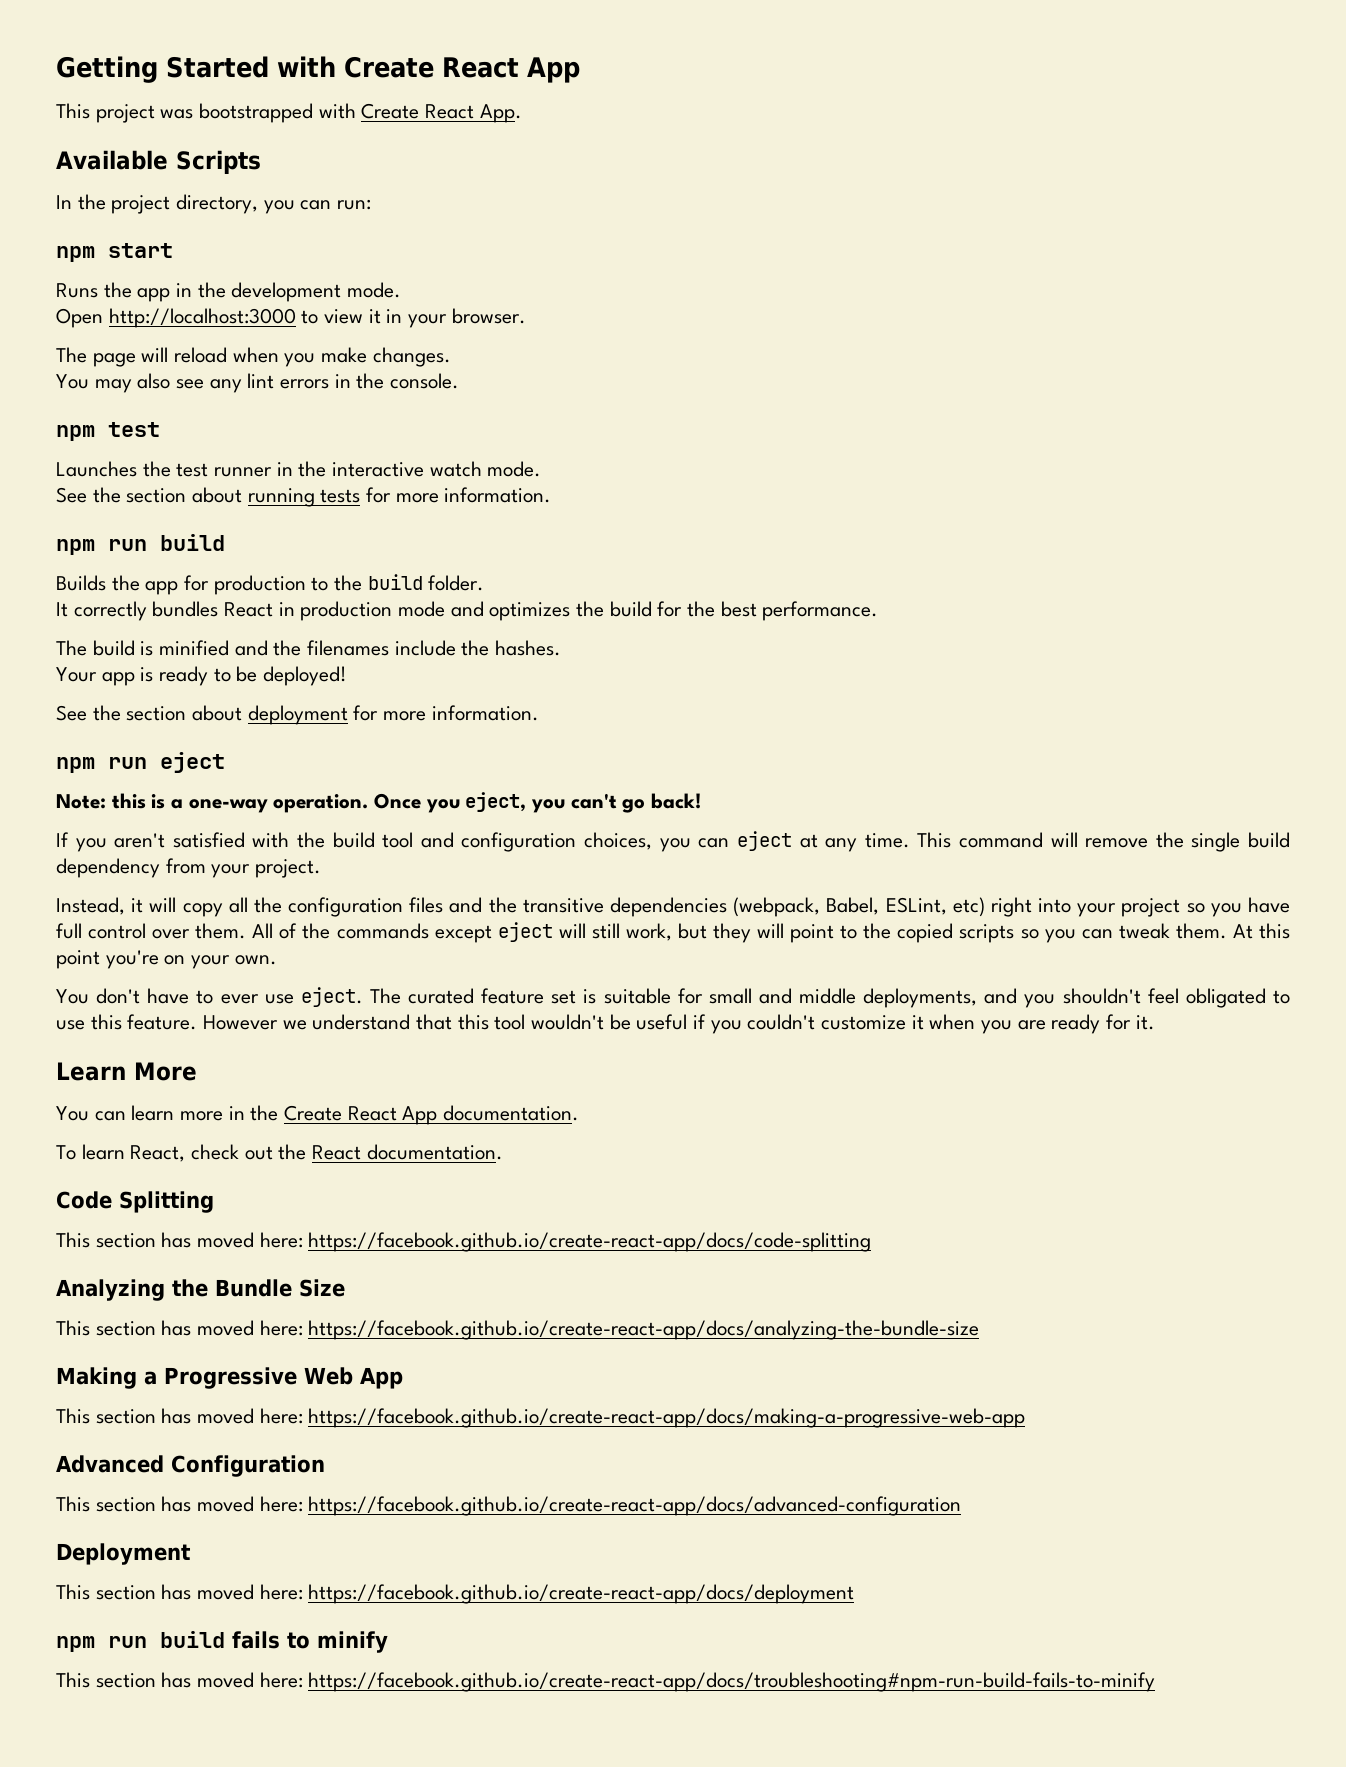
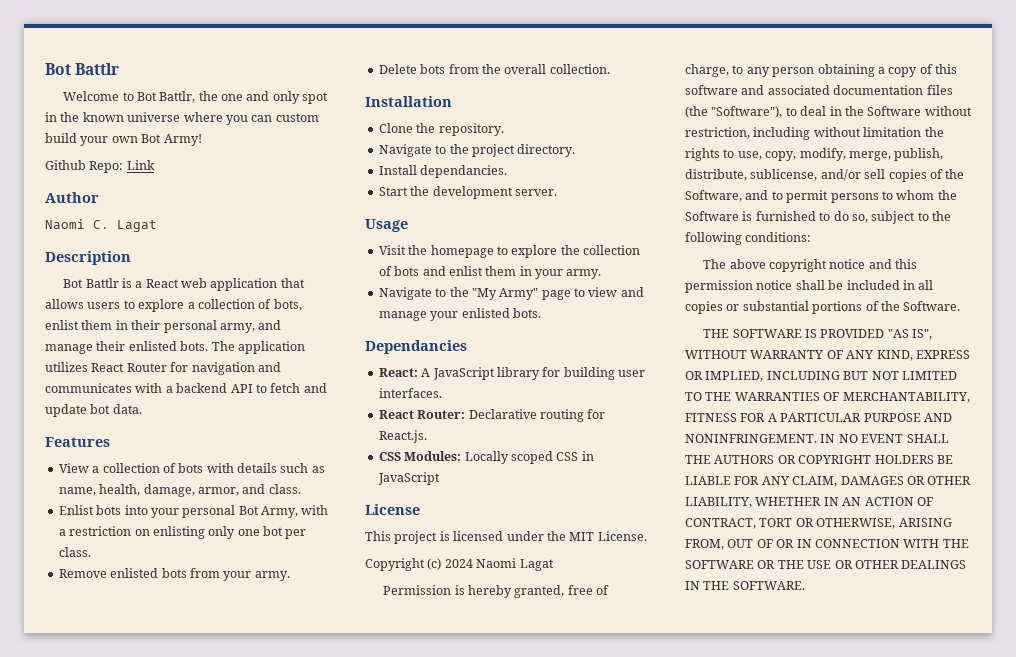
[56,56,580,83] [56,103,522,123] [56,150,261,174] [56,194,372,214] [56,243,173,262] [56,282,402,302] [56,308,526,328] [56,347,451,367] [56,373,460,393] [56,422,160,441] [56,461,542,477] [56,487,552,507] [56,534,225,555] [56,574,485,595] [56,601,879,621] [56,640,562,656] [56,666,348,686] [56,705,539,725] [56,752,225,773] [56,792,702,813] [56,831,1290,852] [56,858,322,878] [56,897,1290,917] [56,922,1290,943] [56,950,277,969] [56,987,1291,1008] [56,1014,1155,1034] [56,1062,197,1081] [56,1105,580,1125] [56,1144,503,1162] [56,1191,214,1213] [56,1232,872,1252] [56,1279,345,1301] [56,1320,980,1340] [56,1367,403,1389] [56,1408,1026,1428] [56,1455,325,1477] [56,1496,962,1516] [56,1543,191,1565] [56,1584,855,1604] [56,1631,388,1653] [56,1672,1156,1692] Getting Started with Create React App // This project was bootstrapped with Create React App. // Available Scripts // In the project directory, you can run: // npm start // Runs the app in the development mode. // Open http://localhost:3000 to view it in your browser. // The page will reload when you make changes. // You may also see any lint errors in the console. // npm test // Launches the test runner in the interactive watch mode. // See the section about running tests for more information. // npm run build // Builds the app for production to the build folder. // It correctly bundles React in production mode and optimizes the build for the best performance. // The build is minified and the filenames include the hashes. // Your app is ready to be deployed! // See the section about deployment for more information. // npm run eject // Note: this is a one-way operation. Once you eject, you can't go back! // If you aren't satisfied with the build tool and configuration choices, you can eject at any time. This command will remove the single build dependency from your project. // Instead, it will copy all the configuration files and the transitive dependencies (webpack, Babel, ESLint, etc) right into your project so you have full control over them. All of the commands except eject will still work, but they will point to the copied scripts so you can tweak them. At this point you're on your own. // You don't have to ever use eject. The curated feature set is suitable for small and middle deployments, and you shouldn't feel obligated to use this feature. However we understand that this tool wouldn't be useful if you couldn't customize it when you are ready for it. // Learn More // You can learn more in the Create React App documentation. // To learn React, check out the React documentation. // Code Splitting // This section has moved here: https://facebook.github.io/create-react-app/docs/code-splitting // Analyzing the Bundle Size // This section has moved here: https://facebook.github.io/create-react-app/docs/analyzing-the-bundle-size // Making a Progressive Web App // This section has moved here: https://facebook.github.io/create-react-app/docs/making-a-progressive-web-app // Advanced Configuration // This section has moved here: https://facebook.github.io/create-react-app/docs/advanced-configuration // Deployment // This section has moved here: https://facebook.github.io/create-react-app/docs/deployment // npm run build fails to minify // This section has moved here: https://facebook.github.io/create-react-app/docs/troubleshooting#npm-run-build-fails-to-minify -> [45,63,120,75] [63,91,329,104] [45,112,319,125] [45,133,202,146] [45,160,155,173] [45,192,99,203] [45,219,157,232] [45,251,131,265] [63,278,305,291] [45,299,302,312] [45,320,282,333] [45,341,305,354] [45,362,281,375] [45,383,327,393] [45,404,142,417] [45,437,110,447] [58,463,325,473] [58,484,301,497] [58,505,329,518] [58,526,307,539] [58,547,91,557] [58,568,290,581] [378,64,610,74] [365,96,452,107] [378,123,504,136] [378,144,576,157] [378,165,508,178] [378,186,557,199] [365,219,408,232] [378,245,640,258] [378,266,602,279] [378,287,644,300] [378,308,541,321] [365,340,467,354] [378,367,645,380] [378,388,442,398] [378,409,606,422] [378,430,427,443] [378,451,594,464] [377,472,440,485] [365,504,420,515] [365,531,647,544] [365,558,554,571] [383,585,610,598] [685,64,957,77] [685,85,953,95] [685,106,972,118] [685,127,944,140] [685,148,944,161] [685,169,965,182] [685,190,957,203] [685,211,951,224] [685,232,812,245] [703,259,918,272] [685,280,934,293] [685,301,961,314] [703,329,933,340] [685,350,970,361] [685,371,957,382] [685,392,970,403] [685,413,952,422] [685,434,949,443] [685,455,953,464] [685,476,972,487] [685,497,933,508] [685,518,952,529] [685,539,969,550] [685,560,967,569] [685,581,805,590] Bot Battlr // Welcome to Bot Battlr, the one and only spot in the known universe where you can custom build your own Bot Army! // Github Repo: Link // Author // Naomi C. Lagat // Description // Bot Battlr is a React web application that allows users to explore a collection of bots, enlist them in their personal army, and manage their enlisted bots. The application utilizes React Router for navigation and communicates with a backend API to fetch and update bot data. // Features // View a collection of bots with details such as name, health, damage, armor, and class. // Enlist bots into your personal Bot Army, with a restriction on enlisting only one bot per class. // Remove enlisted bots from your army. // Delete bots from the overall collection. // Installation // Clone the repository. // Navigate to the project directory. // Install dependancies. // Start the development server. // Usage // Visit the homepage to explore the collection of bots and enlist them in your army. // Navigate to the "My Army" page to view and manage your enlisted bots. // Dependancies // React: A JavaScript library for building user interfaces. // React Router: Declarative routing for React.js. // CSS Modules: Locally scoped CSS in JavaScript // License // This project is licensed under the MIT License. // Copyright (c) 2024 Naomi Lagat // Permission is hereby granted, free of charge, to any person obtaining a copy of this software and associated documentation files (the "Software"), to deal in the Software without restriction, including without limitation the rights to use, copy, modify, merge, publish, distribute, sublicense, and/or sell copies of the Software, and to permit persons to whom the Software is furnished to do so, subject to the following conditions: // The above copyright notice and this permission notice shall be included in all copies or substantial portions of the Software. // THE SOFTWARE IS PROVIDED "AS IS", WITHOUT WARRANTY OF ANY KIND, EXPRESS OR IMPLIED, INCLUDING BUT NOT LIMITED TO THE WARRANTIES OF MERCHANTABILITY, FITNESS FOR A PARTICULAR PURPOSE AND NONINFRINGEMENT. IN NO EVENT SHALL THE AUTHORS OR COPYRIGHT HOLDERS BE LIABLE FOR ANY CLAIM, DAMAGES OR OTHER LIABILITY, WHETHER IN AN ACTION OF CONTRACT, TORT OR OTHERWISE, ARISING FROM, OUT OF OR IN CONNECTION WITH THE SOFTWARE OR THE USE OR OTHER DEALINGS IN THE SOFTWARE.

